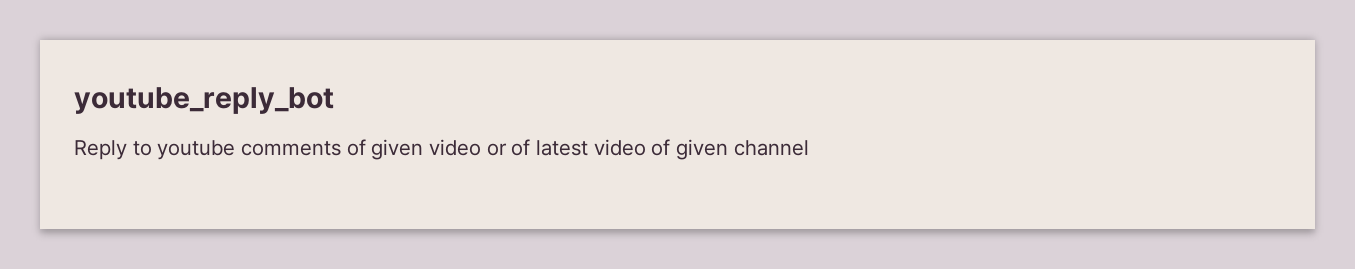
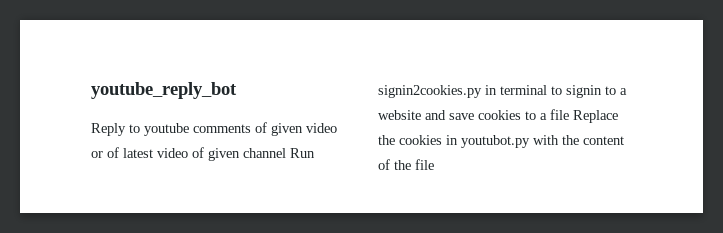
(809, 148) none -> [290,148,315,158] [378,85,627,98] [378,109,618,123] [378,135,624,148] [378,159,434,170] Run signin2cookies.py in terminal to signin to a website and save cookies to a file Replace the cookies in youtubot.py with the content of the file

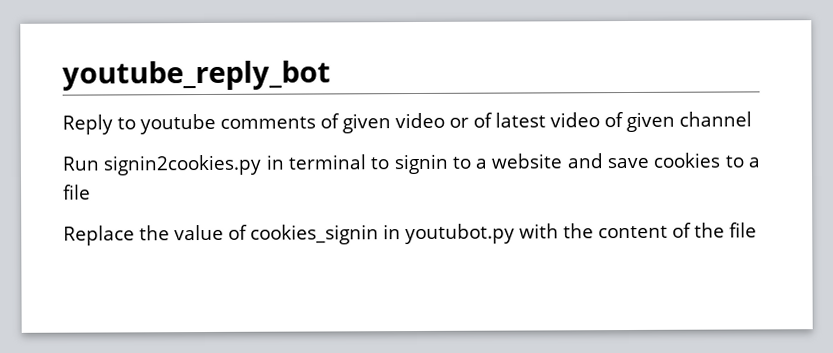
(286, 153) none -> (752, 119) //
(569, 114) none -> (91, 192) //
[399,135,442,145] cookies -> [174,224,379,245] value of cookies_signin

